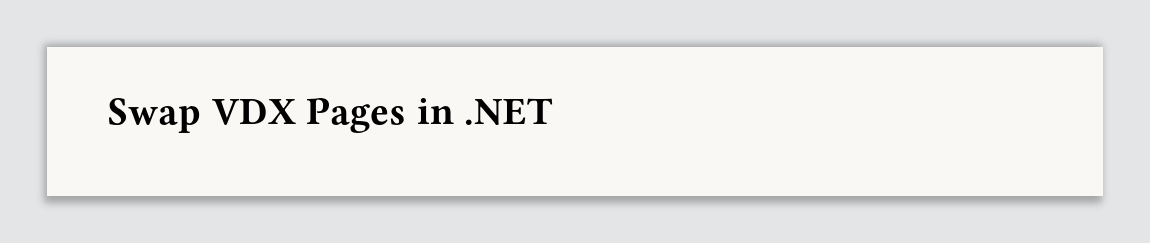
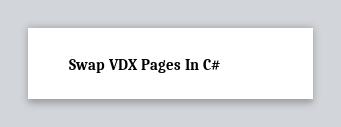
[416,98,554,125] in .NET -> [184,59,220,70] In C#

